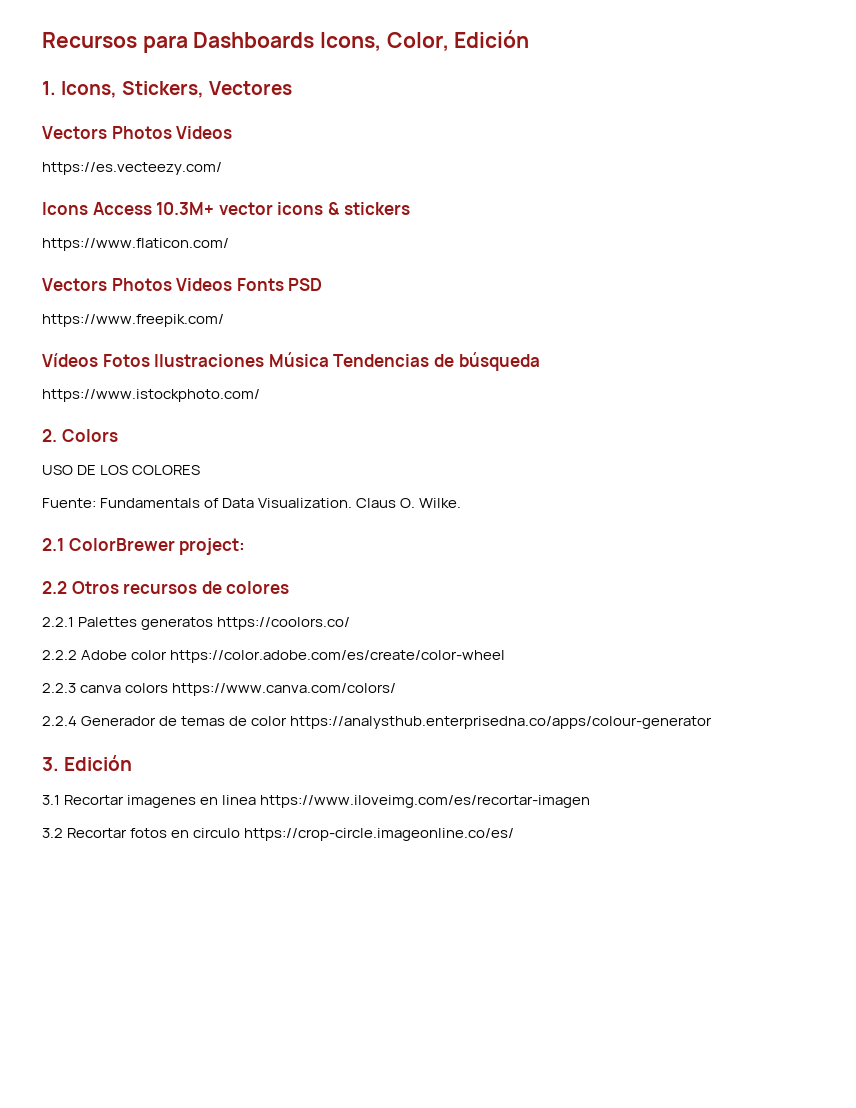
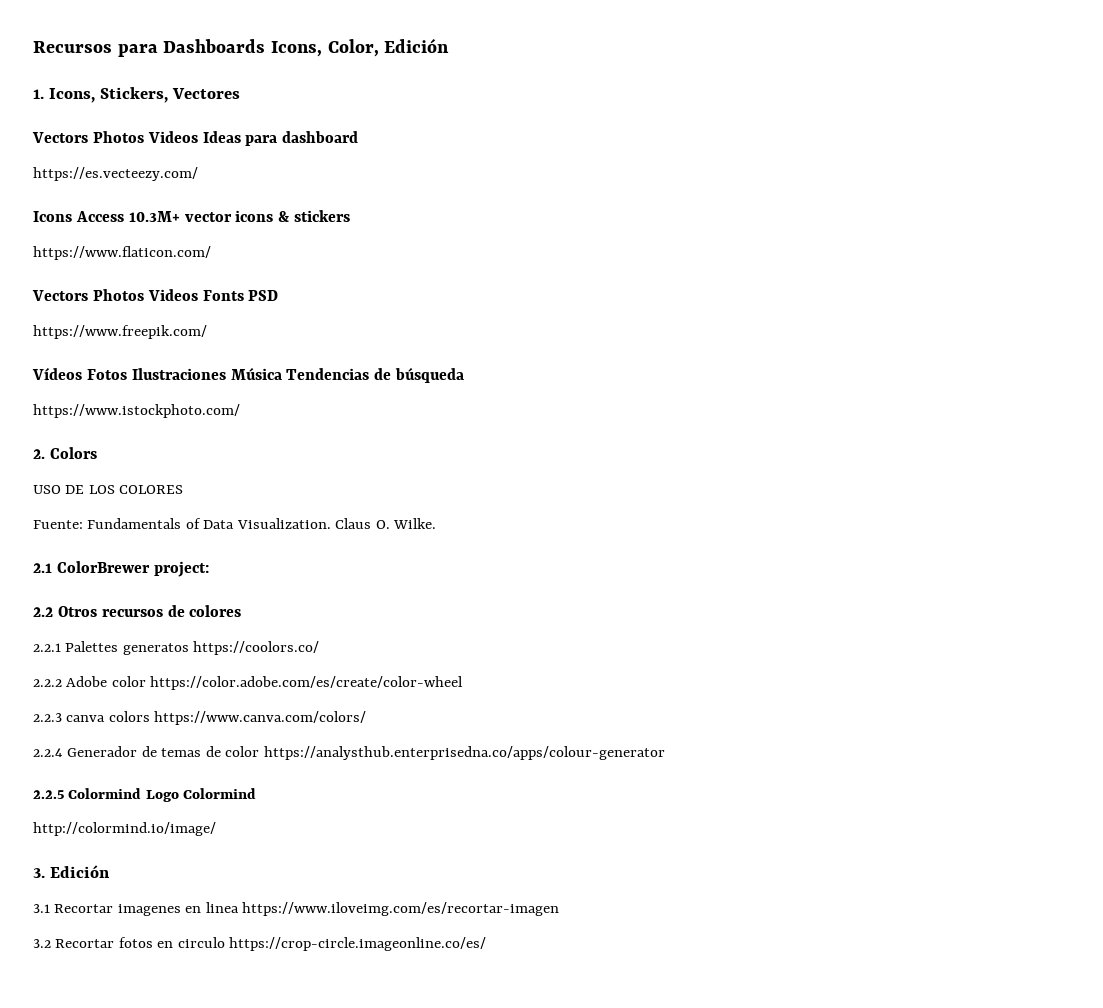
(233, 132) none -> [202,131,359,146] Ideas para dashboard
(713, 722) none -> [33,788,257,802] [33,822,216,836] // 2.2.5 Colormind Logo Colormind // http://colormind.io/image/

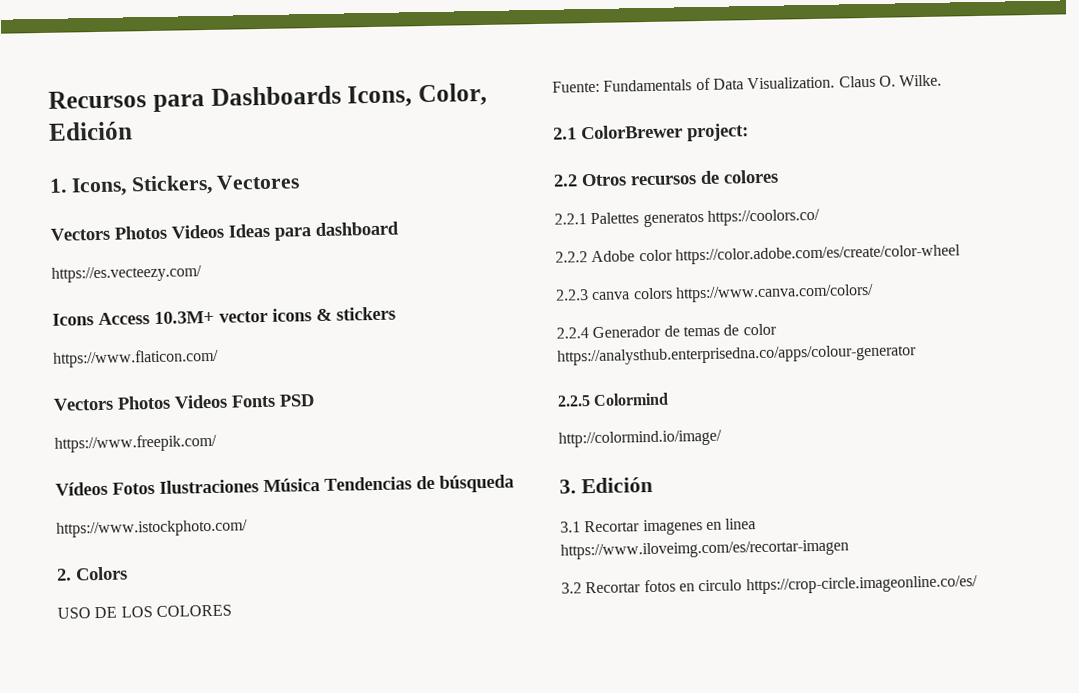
[145,788,257,802] Logo Colormind -> (670, 399) none

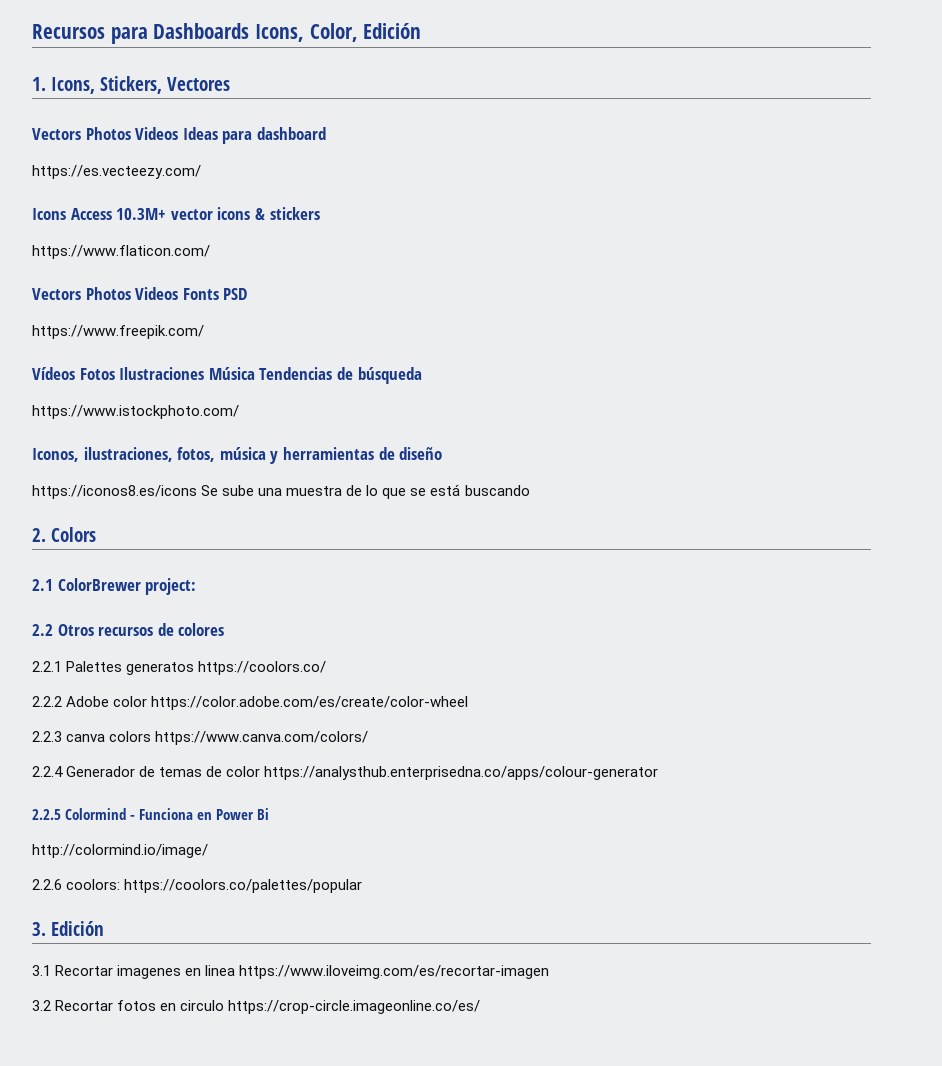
[56,566,128,581] [57,604,232,619] [552,74,943,93] 2. Colors // USO DE LOS COLORES // Fuente: Fundamentals of Data Visualization. Claus O. Wilke. -> [32,447,443,464] [32,484,530,499] [32,527,97,542] Iconos, ilustraciones, fotos, música y herramientas de diseño // https://iconos8.es/icons Se sube una muestra de lo que se está buscando // 2. Colors
[558,429,722,448] // http://colormind.io/image/ -> [130,808,270,820] [32,844,208,858] [32,879,363,893] - Funciona en Power Bi // http://colormind.io/image/ // 2.2.6 coolors: https://coolors.co/palettes/popular

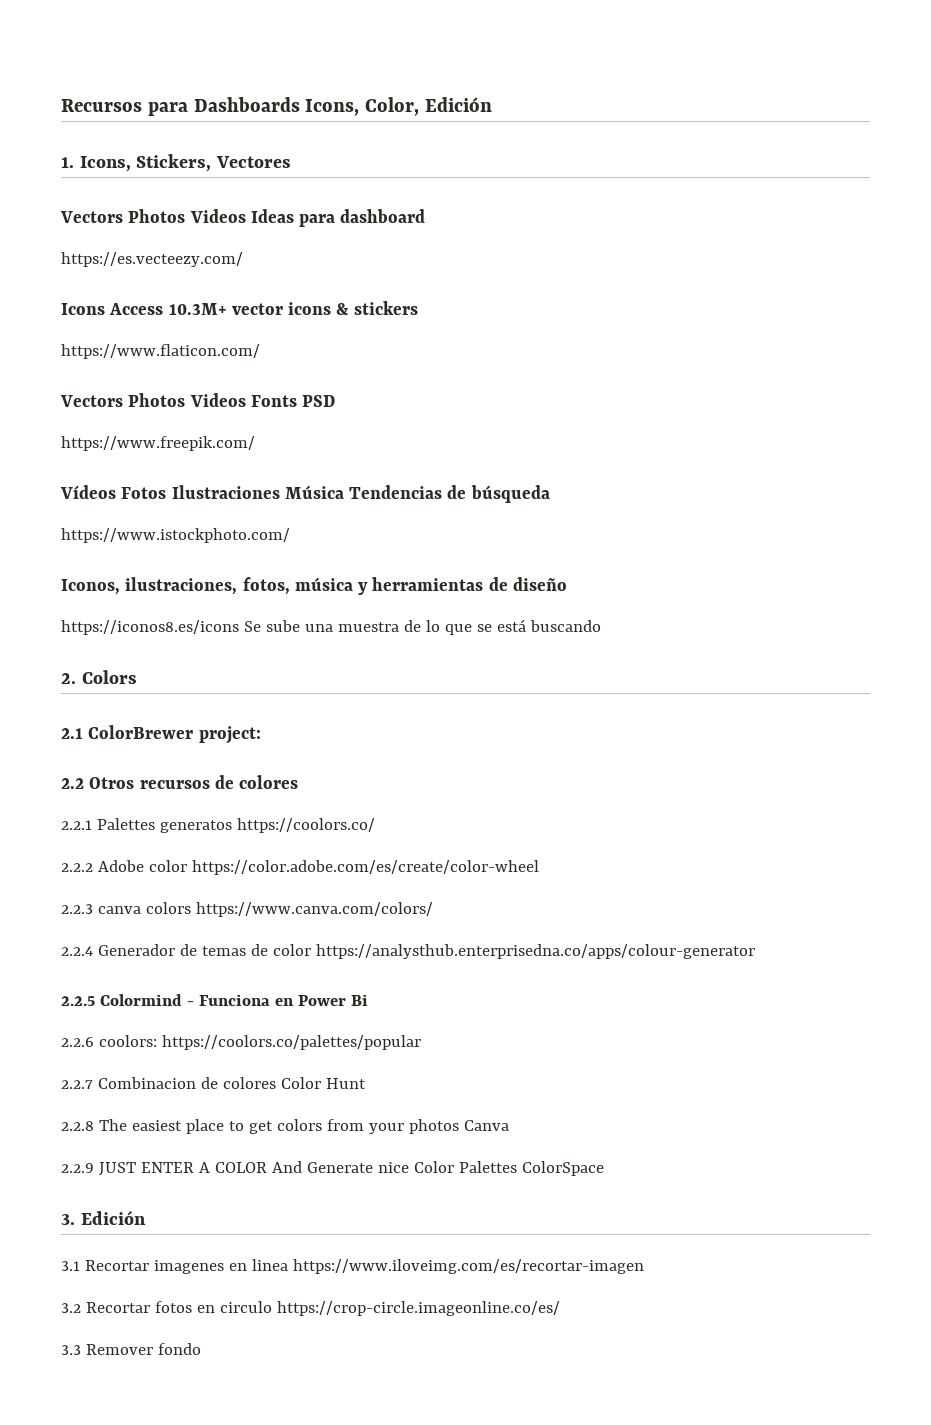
[32,844,208,858] // http://colormind.io/image/ -> (368, 1000) none
(363, 886) none -> [61,1077,366,1089] [61,1119,509,1134] [61,1161,604,1176] // 2.2.7 Combinacion de colores Color Hunt // 2.2.8 The easiest place to get colors from your photos Canva // 2.2.9 JUST ENTER A COLOR And Generate nice Color Palettes ColorSpace
(481, 1007) none -> [61,1343,201,1355] // 3.3 Remover fondo

